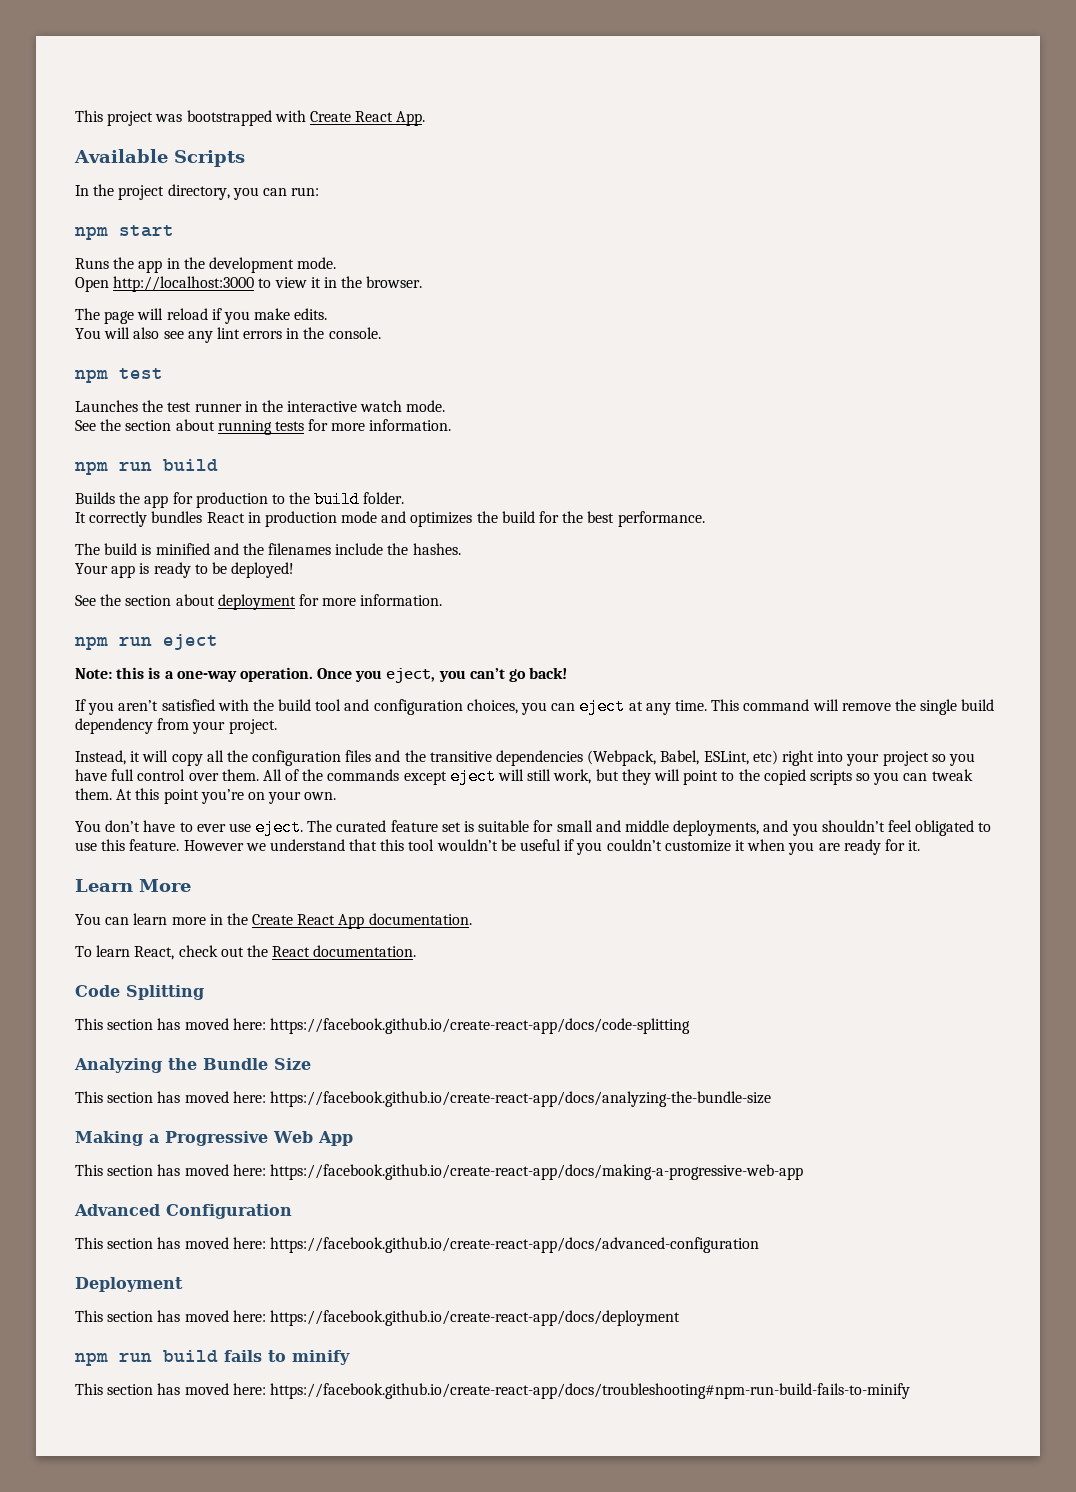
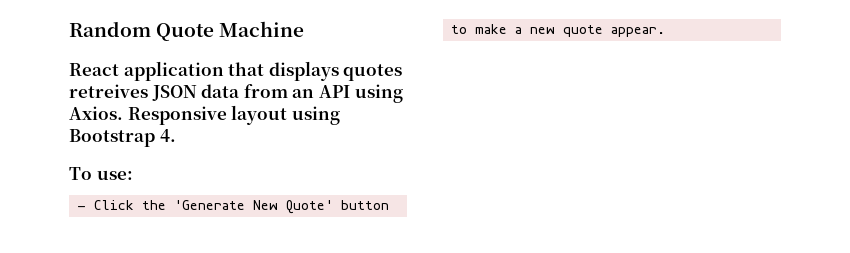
[75,110,426,126] [74,149,245,167] [75,184,320,200] [75,225,174,240] [75,257,337,273] [75,276,423,292] [75,308,328,324] [75,327,381,343] [75,368,163,383] [75,400,446,412] [75,419,452,435] [75,459,218,475] [75,491,405,508] [75,511,705,527] [75,543,461,555] [75,562,295,578] [75,594,443,610] [75,634,218,650] [75,667,568,683] [75,698,995,715] [75,718,277,734] [75,750,975,766] [75,768,973,785] [75,788,337,804] [75,819,992,836] [75,839,921,855] [75,879,191,892] [75,913,472,929] [75,945,417,960] [75,985,204,1000] [75,1018,690,1034] [74,1058,311,1073] [75,1091,771,1107] [75,1131,353,1146] [75,1164,803,1180] [74,1204,292,1219] [75,1237,759,1253] [75,1277,183,1292] [75,1310,680,1326] [75,1350,350,1366] [75,1383,910,1399] This project was bootstrapped with Create React App. // Available Scripts // In the project directory, you can run: // npm start // Runs the app in the development mode. // Open http://localhost:3000 to view it in the browser. // The page will reload if you make edits. // You will also see any lint errors in the console. // npm test // Launches the test runner in the interactive watch mode. // See the section about running tests for more information. // npm run build // Builds the app for production to the build folder. // It correctly bundles React in production mode and optimizes the build for the best performance. // The build is minified and the filenames include the hashes. // Your app is ready to be deployed! // See the section about deployment for more information. // npm run eject // Note: this is a one-way operation. Once you eject, you can’t go back! // If you aren’t satisfied with the build tool and configuration choices, you can eject at any time. This command will remove the single build dependency from your project. // Instead, it will copy all the configuration files and the transitive dependencies (Webpack, Babel, ESLint, etc) right into your project so you have full control over them. All of the commands except eject will still work, but they will point to the copied scripts so you can tweak them. At this point you’re on your own. // You don’t have to ever use eject. The curated feature set is suitable for small and middle deployments, and you shouldn’t feel obligated to use this feature. However we understand that this tool wouldn’t be useful if you couldn’t customize it when you are ready for it. // Learn More // You can learn more in the Create React App documentation. // To learn React, check out the React documentation. // Code Splitting // This section has moved here: https://facebook.github.io/create-react-app/docs/code-splitting // Analyzing the Bundle Size // This section has moved here: https://facebook.github.io/create-react-app/docs/analyzing-the-bundle-size // Making a Progressive Web App // This section has moved here: https://facebook.github.io/create-react-app/docs/making-a-progressive-web-app // Advanced Configuration // This section has moved here: https://facebook.github.io/create-react-app/docs/advanced-configuration // Deployment // This section has moved here: https://facebook.github.io/create-react-app/docs/deployment // npm run build fails to minify // This section has moved here: https://facebook.github.io/create-react-app/docs/troubleshooting#npm-run-build-fails-to-minify -> [69,21,305,41] [69,61,403,81] [69,84,403,103] [69,105,340,125] [69,129,176,147] [69,167,133,180] [77,200,390,214] [451,24,666,37] Random Quote Machine // React application that displays quotes retreives JSON data from an API using Axios. Responsive layout using Bootstrap 4. // To use: // - Click the 'Generate New Quote' button to make a new quote appear.

